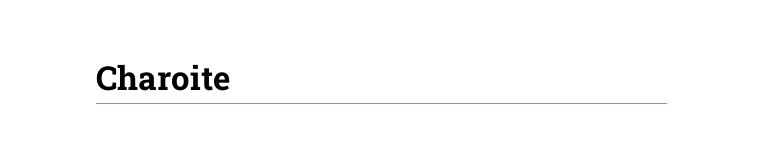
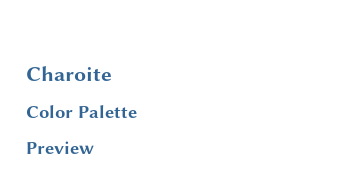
(230, 77) none -> [26,105,137,118] [26,141,94,154] // Color Palette // Preview

